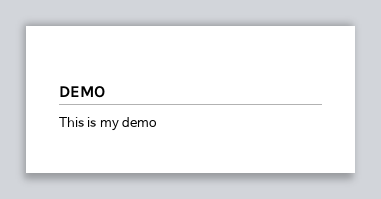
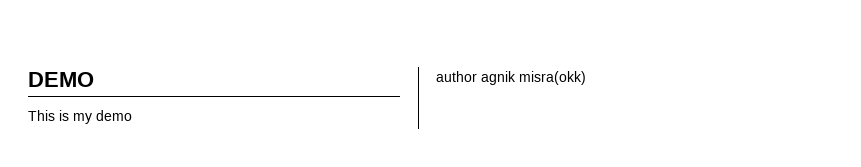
(158, 122) none -> [436,71,586,85] // author agnik misra(okk)

